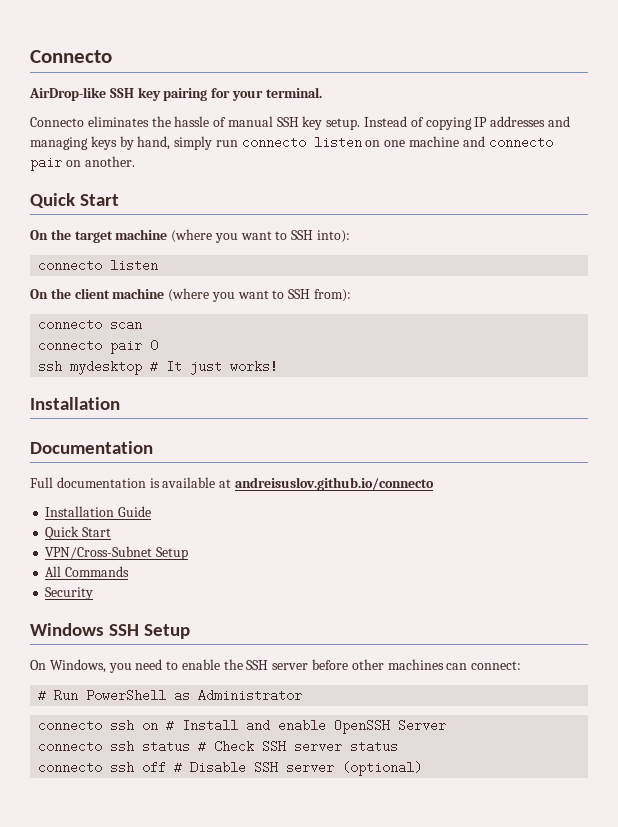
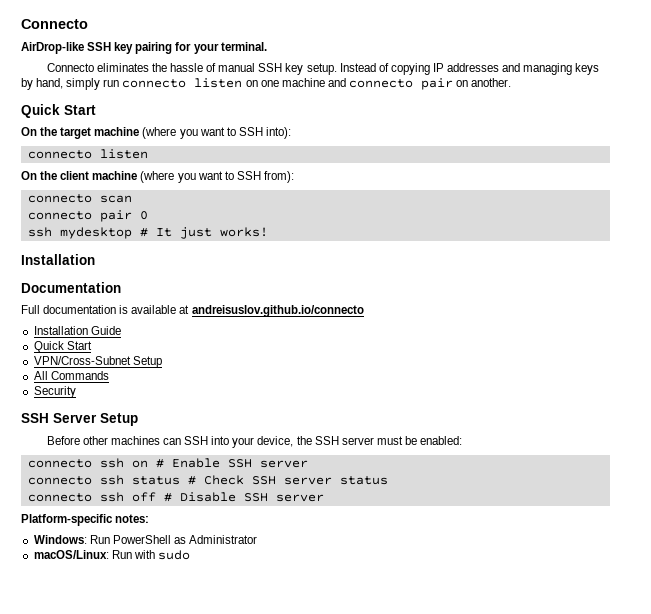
[30,623,190,639] [30,659,522,673] [38,689,303,702] Windows SSH Setup // On Windows, you need to enable the SSH server before other machines can connect: // # Run PowerShell as Administrator -> [21,413,138,426] [46,436,463,448] SSH Server Setup // Before other machines can SSH into your device, the SSH server must be enabled:
[182,719,447,734] Install and enable OpenSSH Server -> [171,458,308,468] Enable SSH server
[342,761,423,776] (optional) -> [21,514,150,526] [33,535,258,544] [33,550,190,560] // Platform-specific notes: // Windows: Run PowerShell as Administrator // macOS/Linux: Run with sudo

